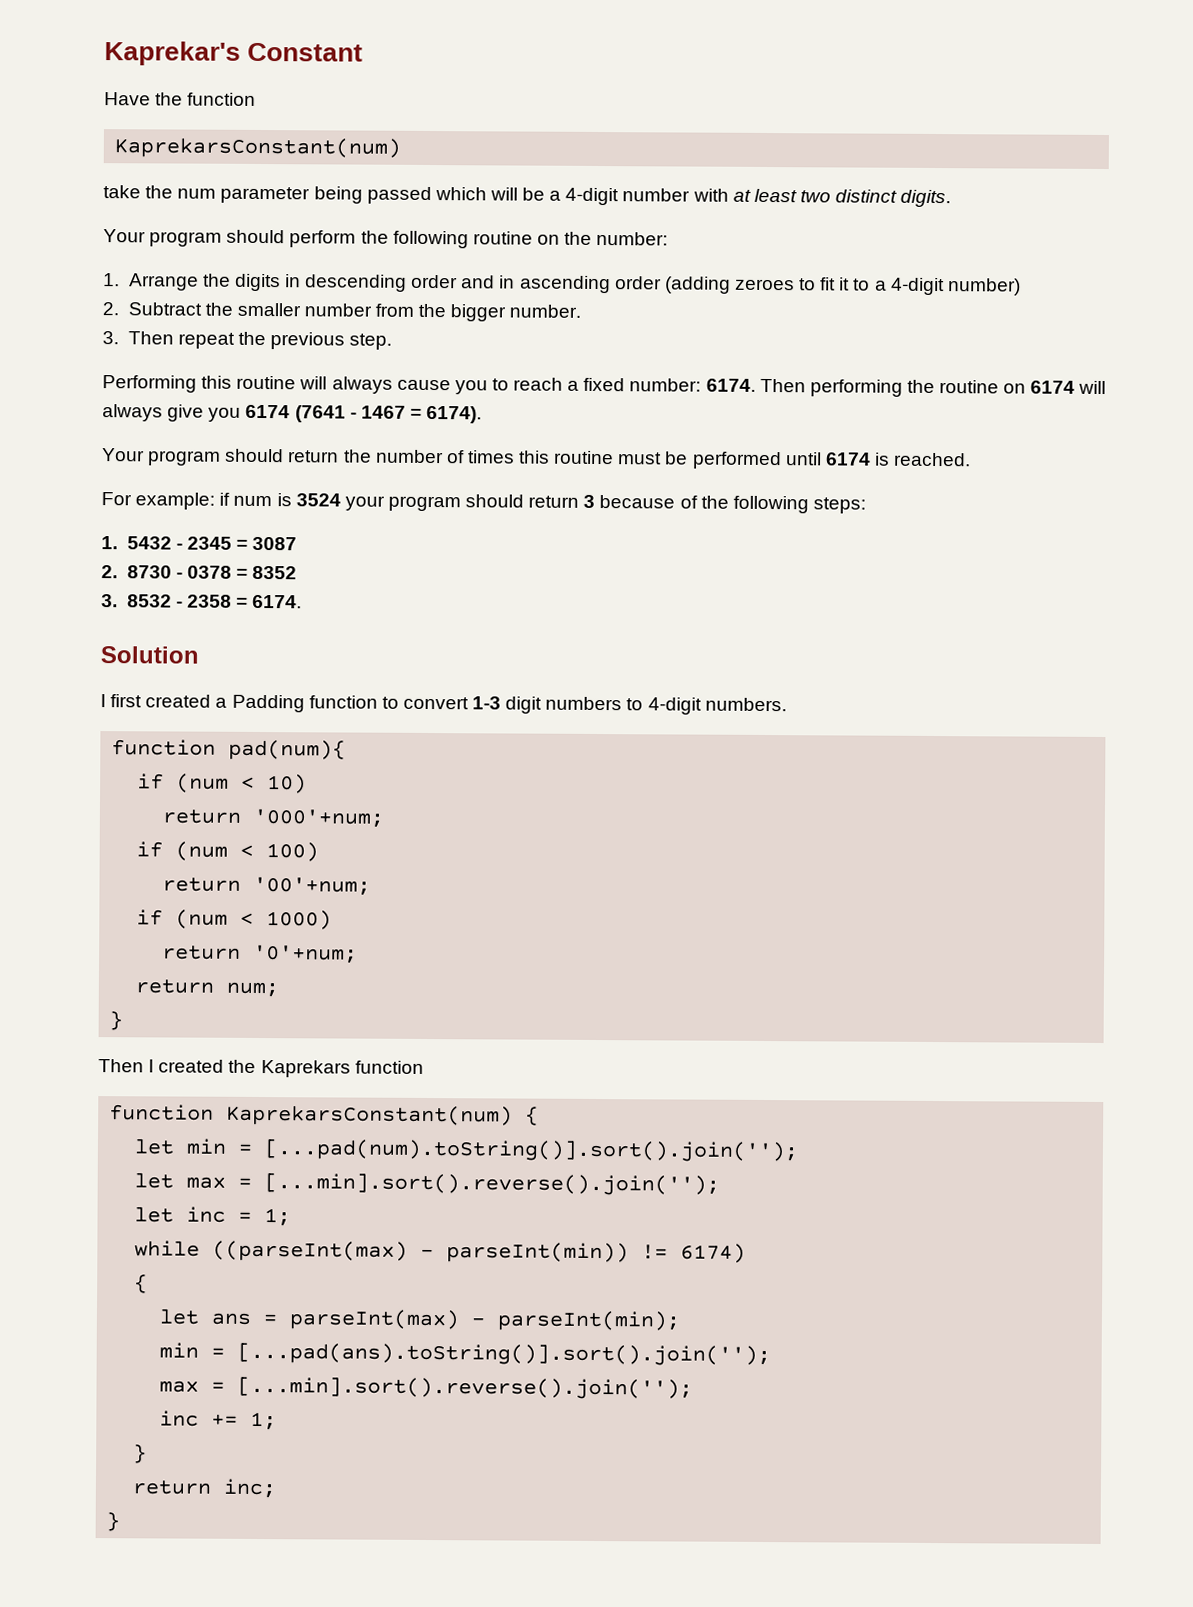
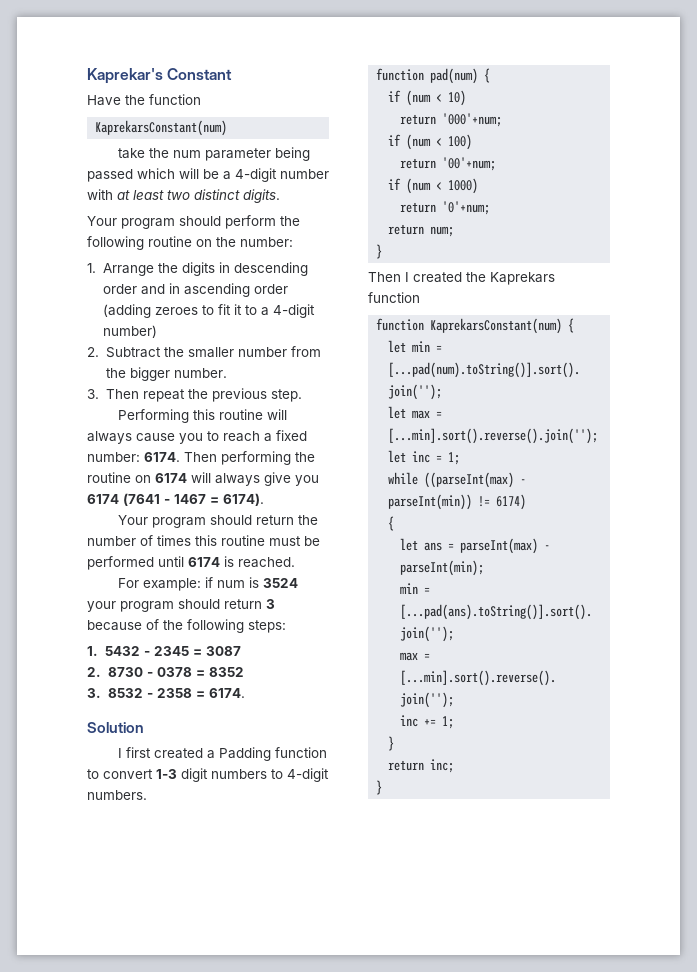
[228,739,347,761] pad(num){ -> [430,68,491,84] pad(num) {

